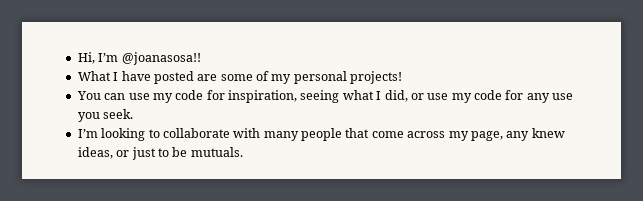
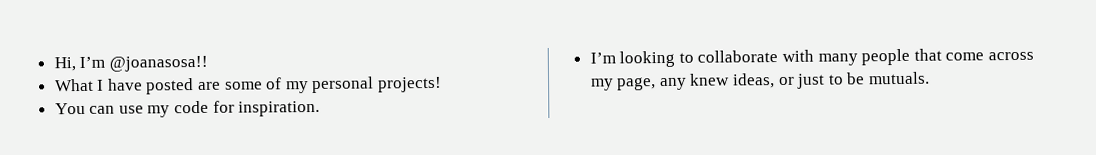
[228,90,574,103] [77,109,134,122] inspiration, seeing what I did, or use my code for any use you seek. -> [238,100,321,117] inspiration.

